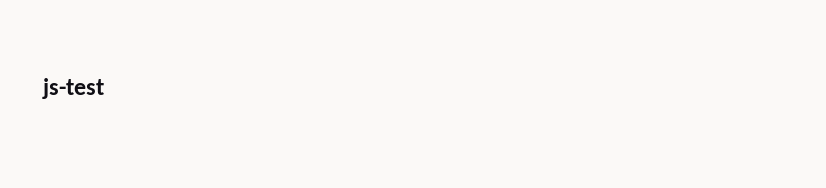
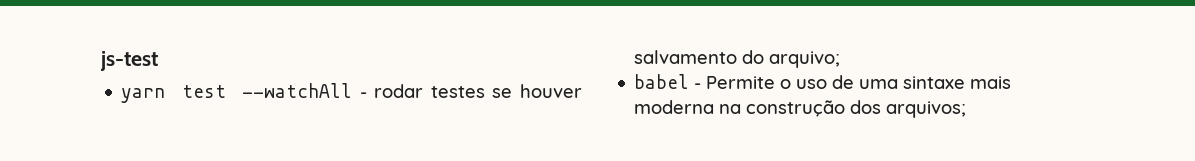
(104, 88) none -> [121,83,582,103] [634,50,841,68] [634,74,1012,89] [634,100,967,118] // yarn test --watchAll - rodar testes se houver salvamento do arquivo; // babel - Permite o uso de uma sintaxe mais moderna na construção dos arquivos;

